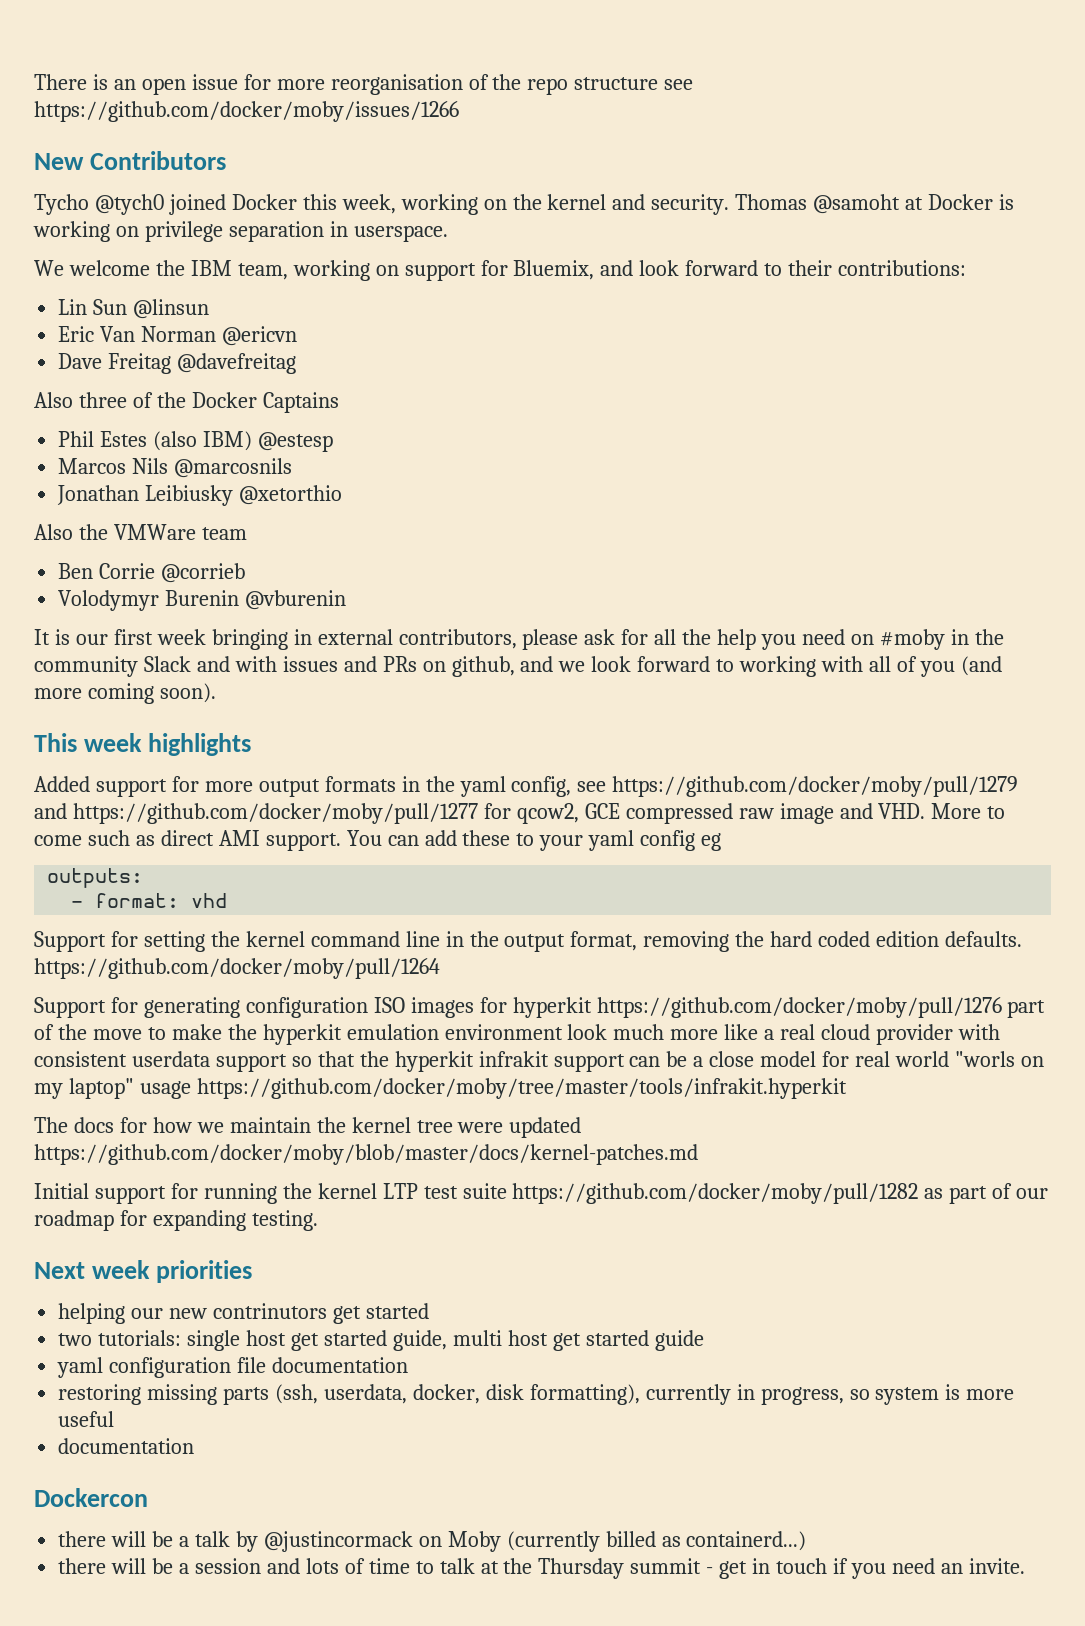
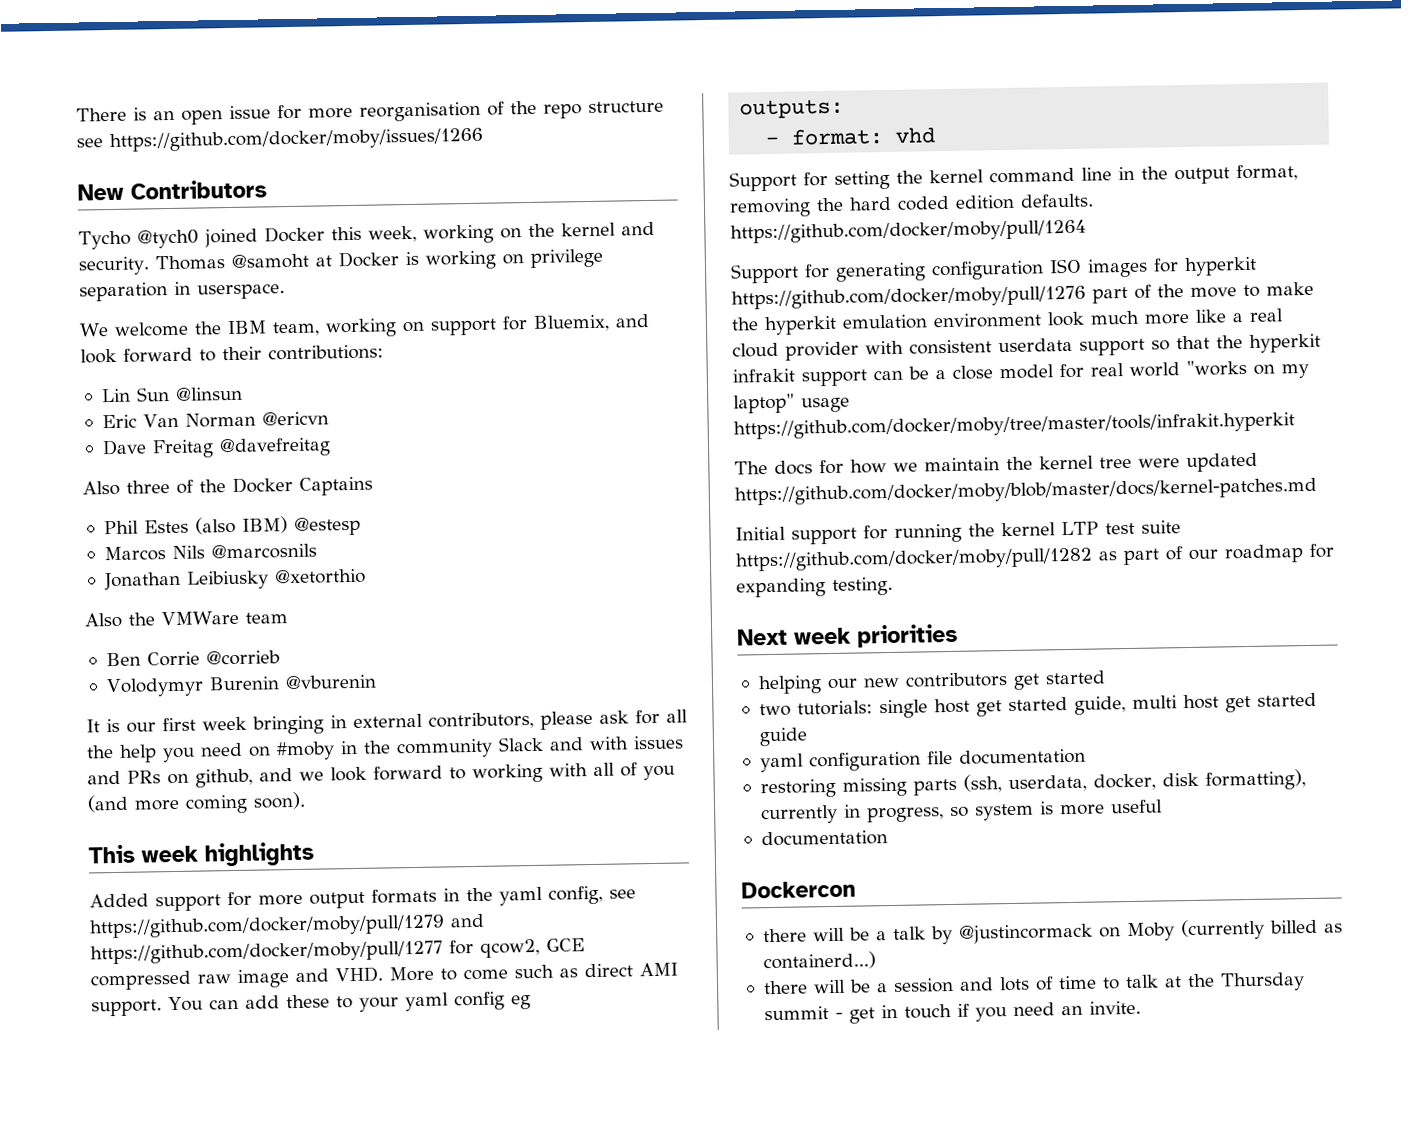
[954,1051,1015,1067] "worls -> [1186,359,1247,376] "works
[213,1303,328,1319] contrinutors -> [904,672,1008,688] contributors

